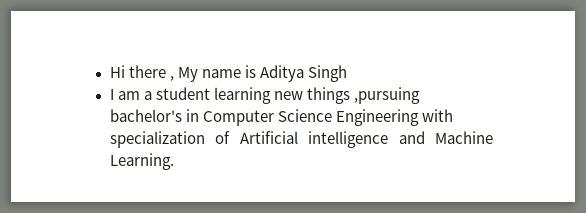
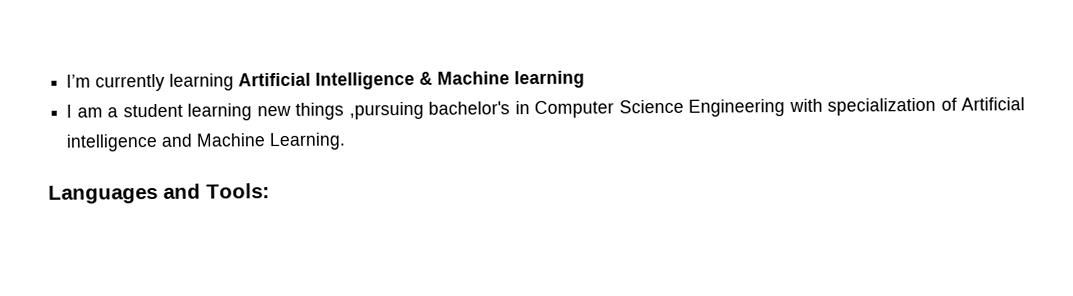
[109,65,347,82] Hi there , My name is Aditya Singh -> [66,70,586,92] I’m currently learning Artificial Intelligence & Machine learning
(174, 161) none -> [48,183,270,204] // Languages and Tools:

